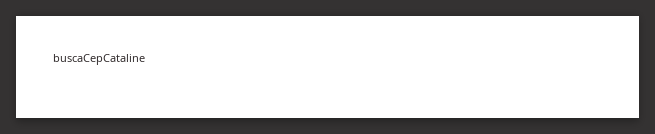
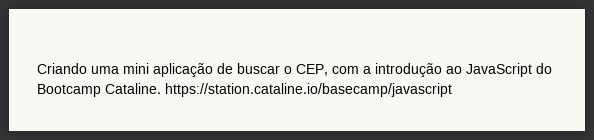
[53,54,145,65] buscaCepCataline -> [37,63,552,77] [37,83,452,97] Criando uma mini aplicação de buscar o CEP, com a introdução ao JavaScript do Bootcamp Cataline. https://station.cataline.io/basecamp/javascript

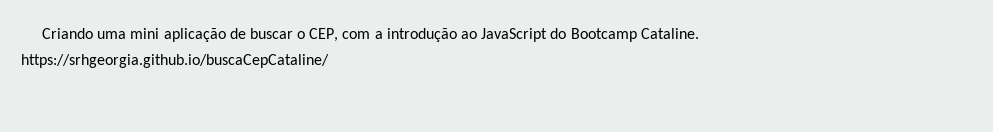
[165,83,452,97] https://station.cataline.io/basecamp/javascript -> [21,54,329,68] // https://srhgeorgia.github.io/buscaCepCataline/

